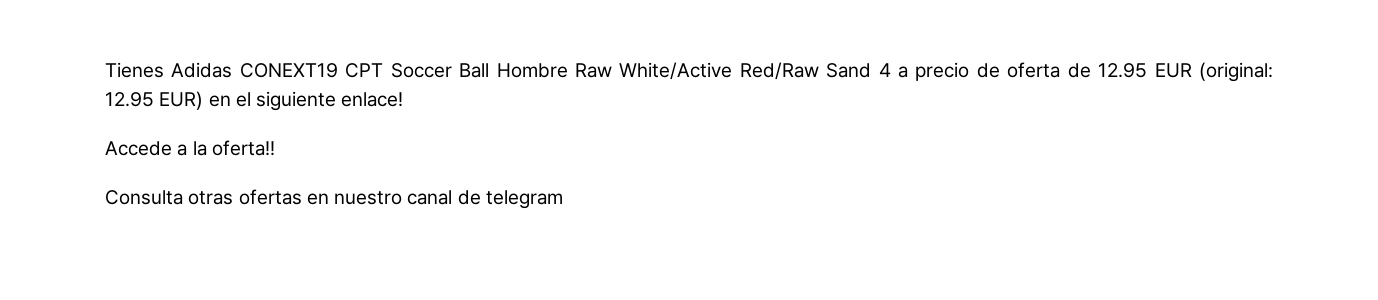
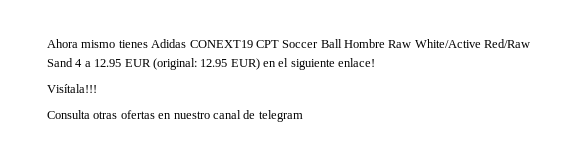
[105,62,164,78] Tienes -> [47,39,148,48] Ahora mismo tienes
[915,62,1091,81] precio de oferta de -> (91, 64) none
[105,140,275,156] Accede a la oferta!! -> [47,84,97,93] Visítala!!!

